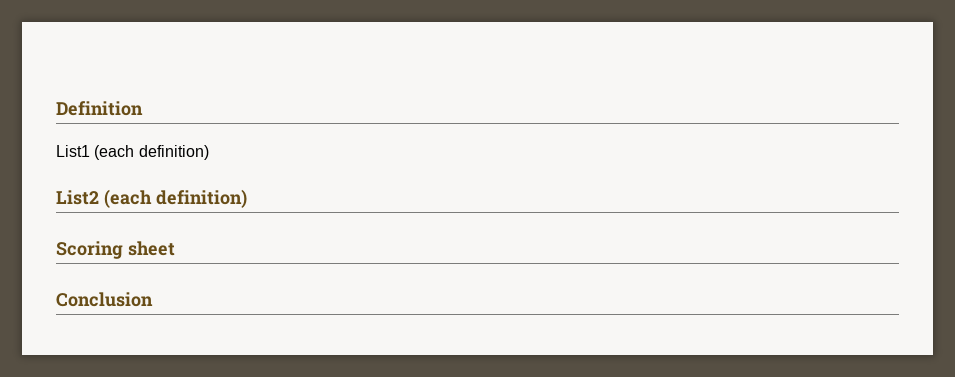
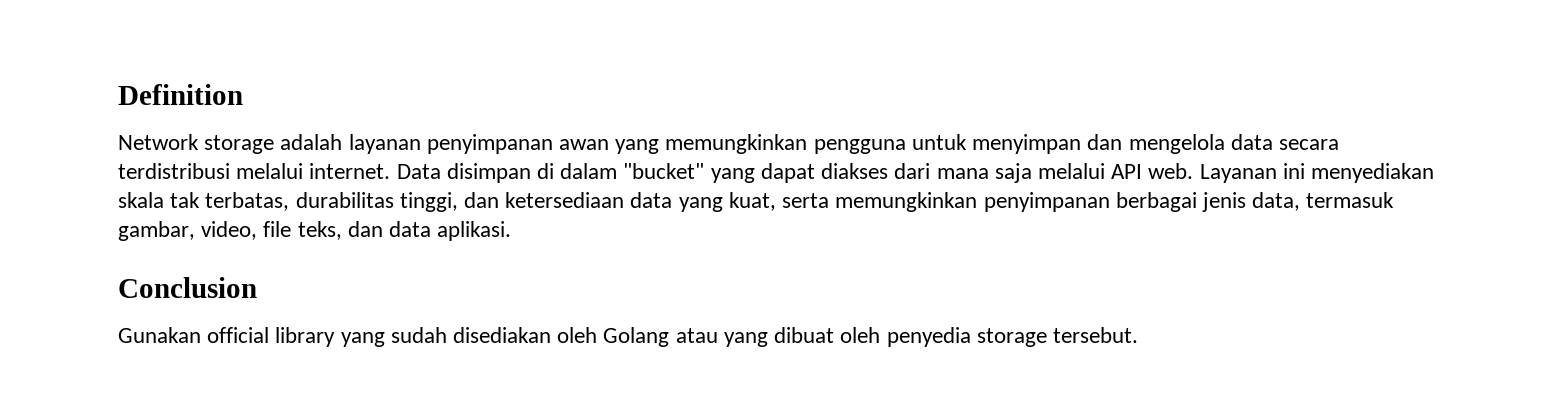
[56,145,209,160] [56,189,247,208] [56,241,175,259] [56,292,153,307] List1 (each definition) // List2 (each definition) // Scoring sheet // Conclusion -> [118,134,1339,154] [118,163,1434,183] [118,192,1395,212] [118,221,512,241] [118,277,257,298] [118,327,1138,347] Network storage adalah layanan penyimpanan awan yang memungkinkan pengguna untuk menyimpan dan mengelola data secara terdistribusi melalui internet. Data disimpan di dalam "bucket" yang dapat diakses dari mana saja melalui API web. Layanan ini menyediakan skala tak terbatas, durabilitas tinggi, dan ketersediaan data yang kuat, serta memungkinkan penyimpanan berbagai jenis data, termasuk gambar, video, file teks, dan data aplikasi. // Conclusion // Gunakan official library yang sudah disediakan oleh Golang atau yang dibuat oleh penyedia storage tersebut.

